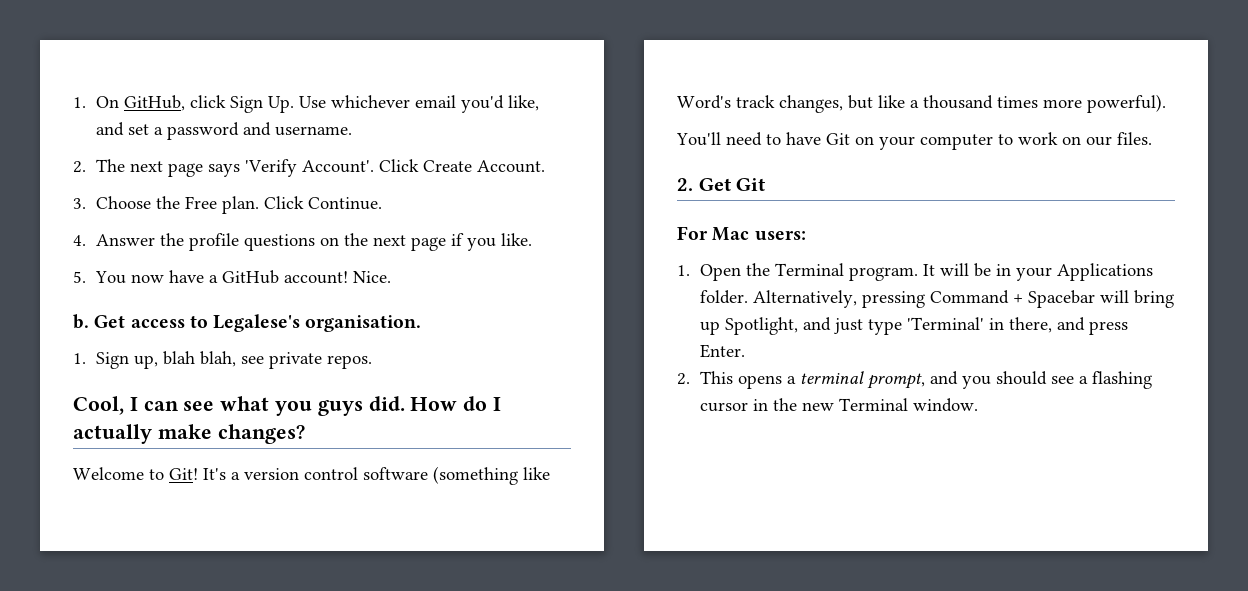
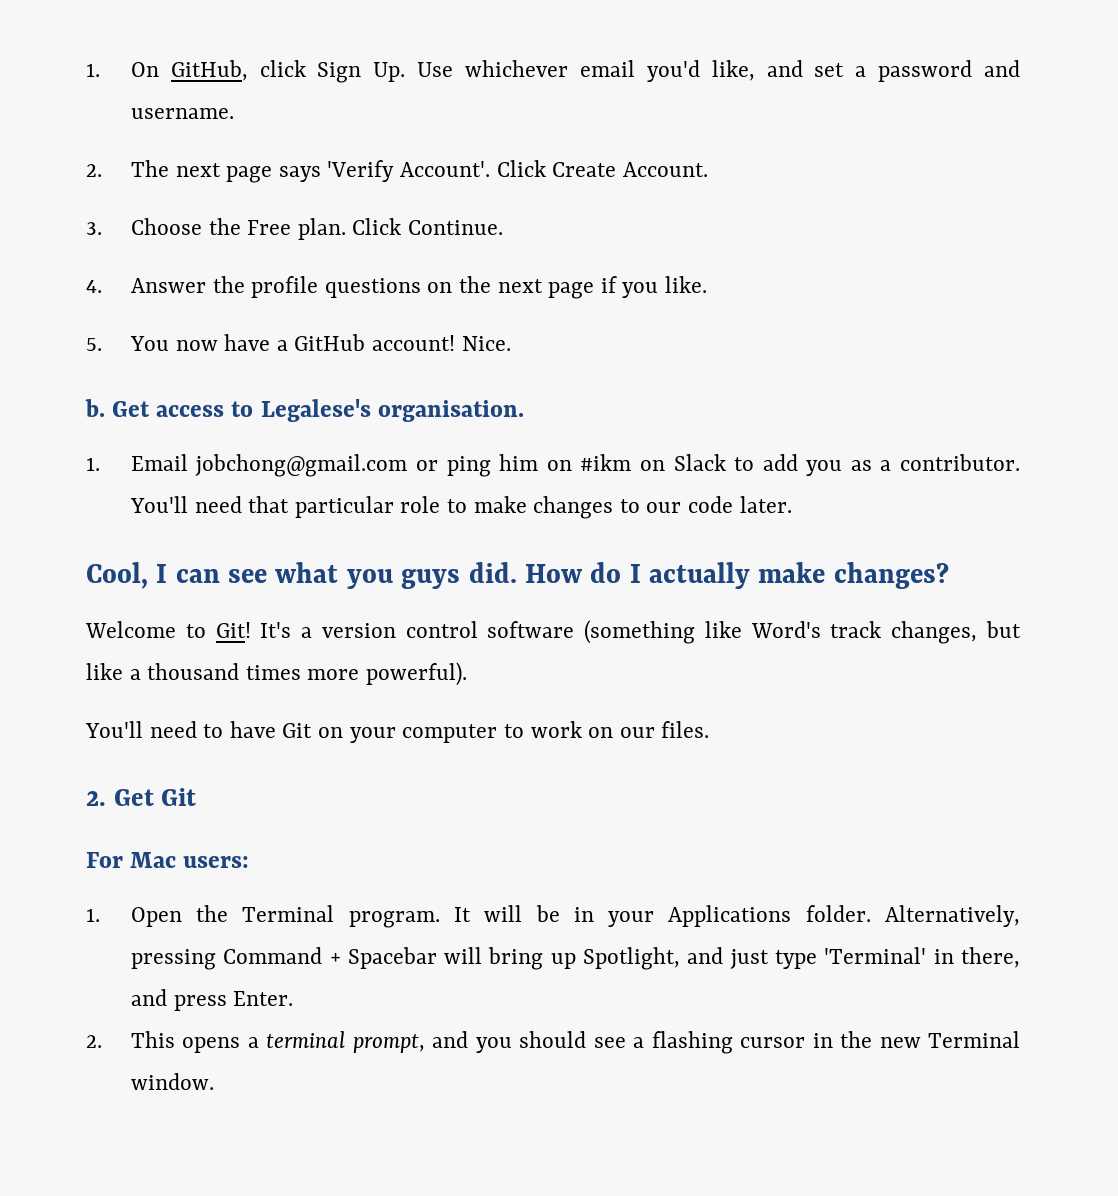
[96,351,373,369] Sign up, blah blah, see private repos. -> [130,454,1020,477] [129,496,792,519] Email jobchong@gmail.com or ping him on #ikm on Slack to add you as a contributor. You'll need that particular role to make changes to our code later.

